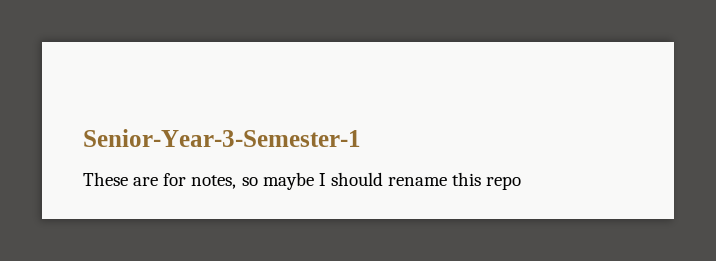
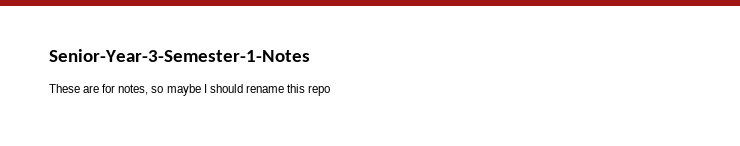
[83,129,361,147] Senior-Year-3-Semester-1 -> [49,49,310,62] Senior-Year-3-Semester-1-Notes

